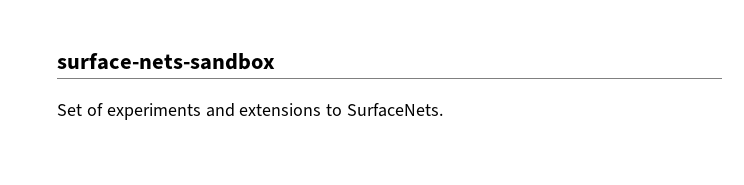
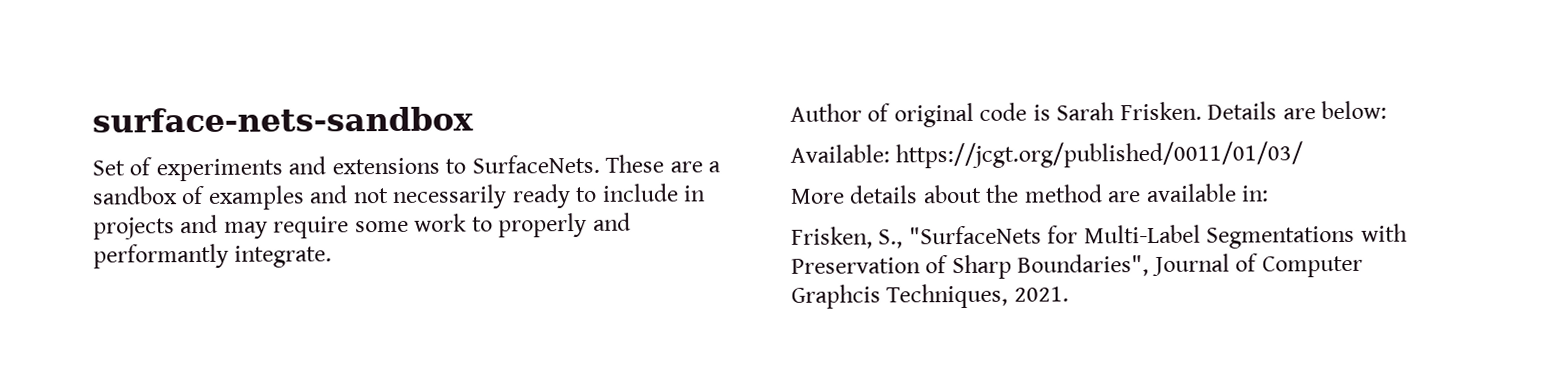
(444, 110) none -> [605,154,722,173] [92,183,707,210] [93,212,631,240] [93,243,333,269] [790,100,1388,128] [790,141,1304,169] [790,183,1270,204] [791,223,1408,249] [791,253,1363,280] [791,283,1069,309] These are a sandbox of examples and not necessarily ready to include in projects and may require some work to properly and performantly integrate. // Author of original code is Sarah Frisken. Details are below: // Available: https://jcgt.org/published/0011/01/03/ // More details about the method are available in: // Frisken, S., "SurfaceNets for Multi-Label Segmentations with Preservation of Sharp Boundaries", Journal of Computer Graphcis Techniques, 2021.

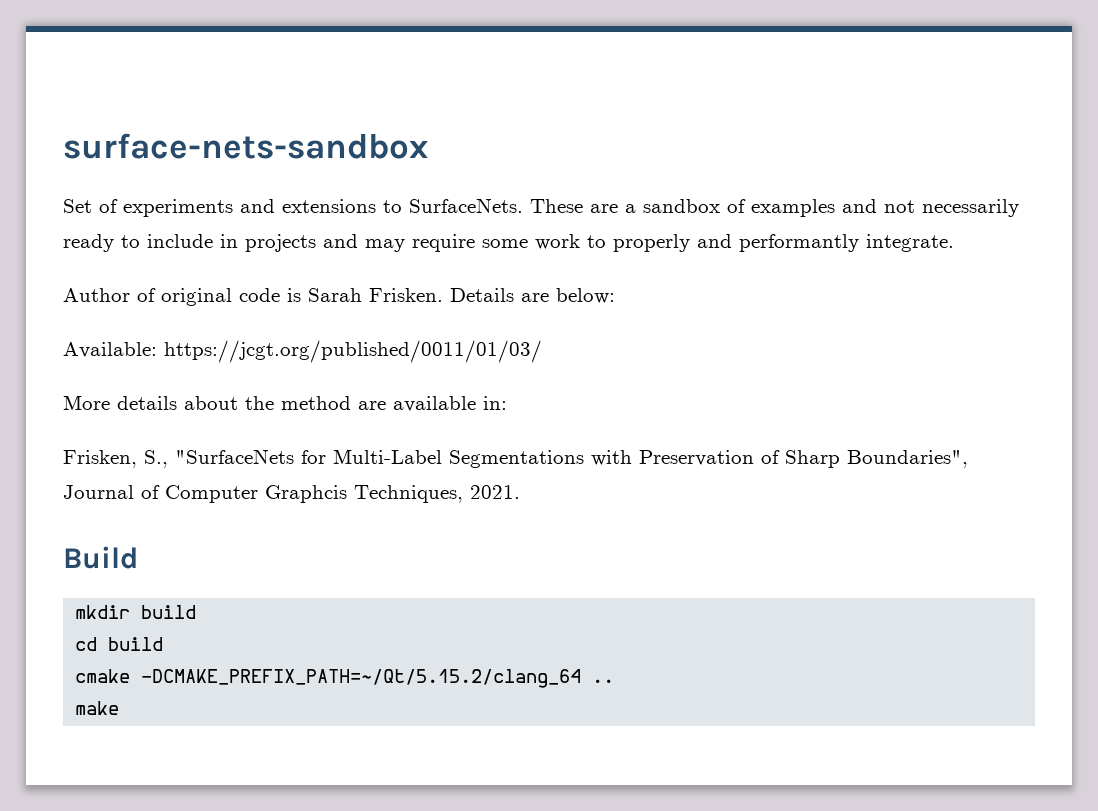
(1069, 294) none -> [63,546,138,569] [75,605,197,619] [75,637,164,651] [75,669,615,688] [75,701,120,715] // Build // mkdir build // cd build // cmake -DCMAKE_PREFIX_PATH=~/Qt/5.15.2/clang_64 .. // make

